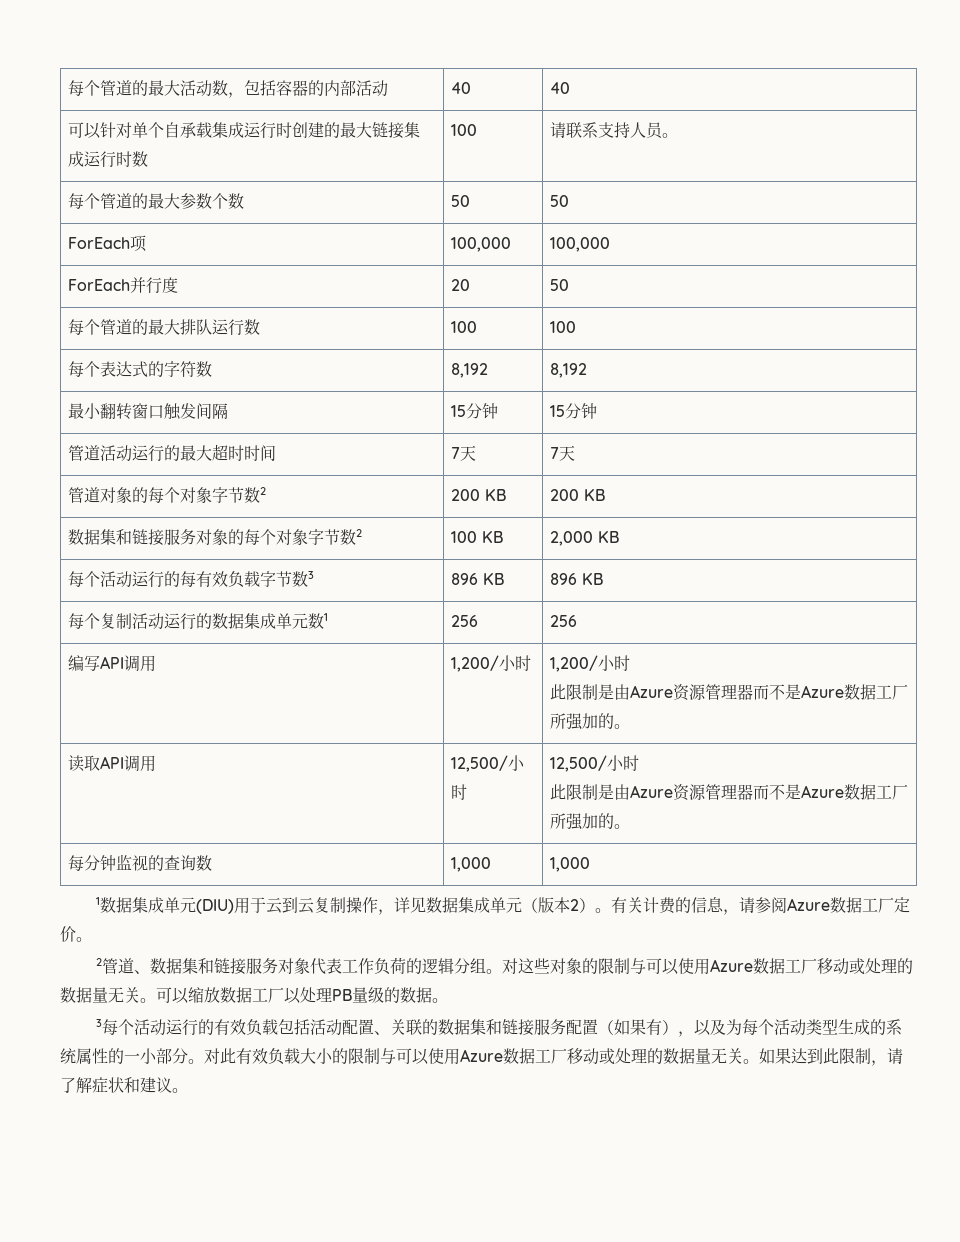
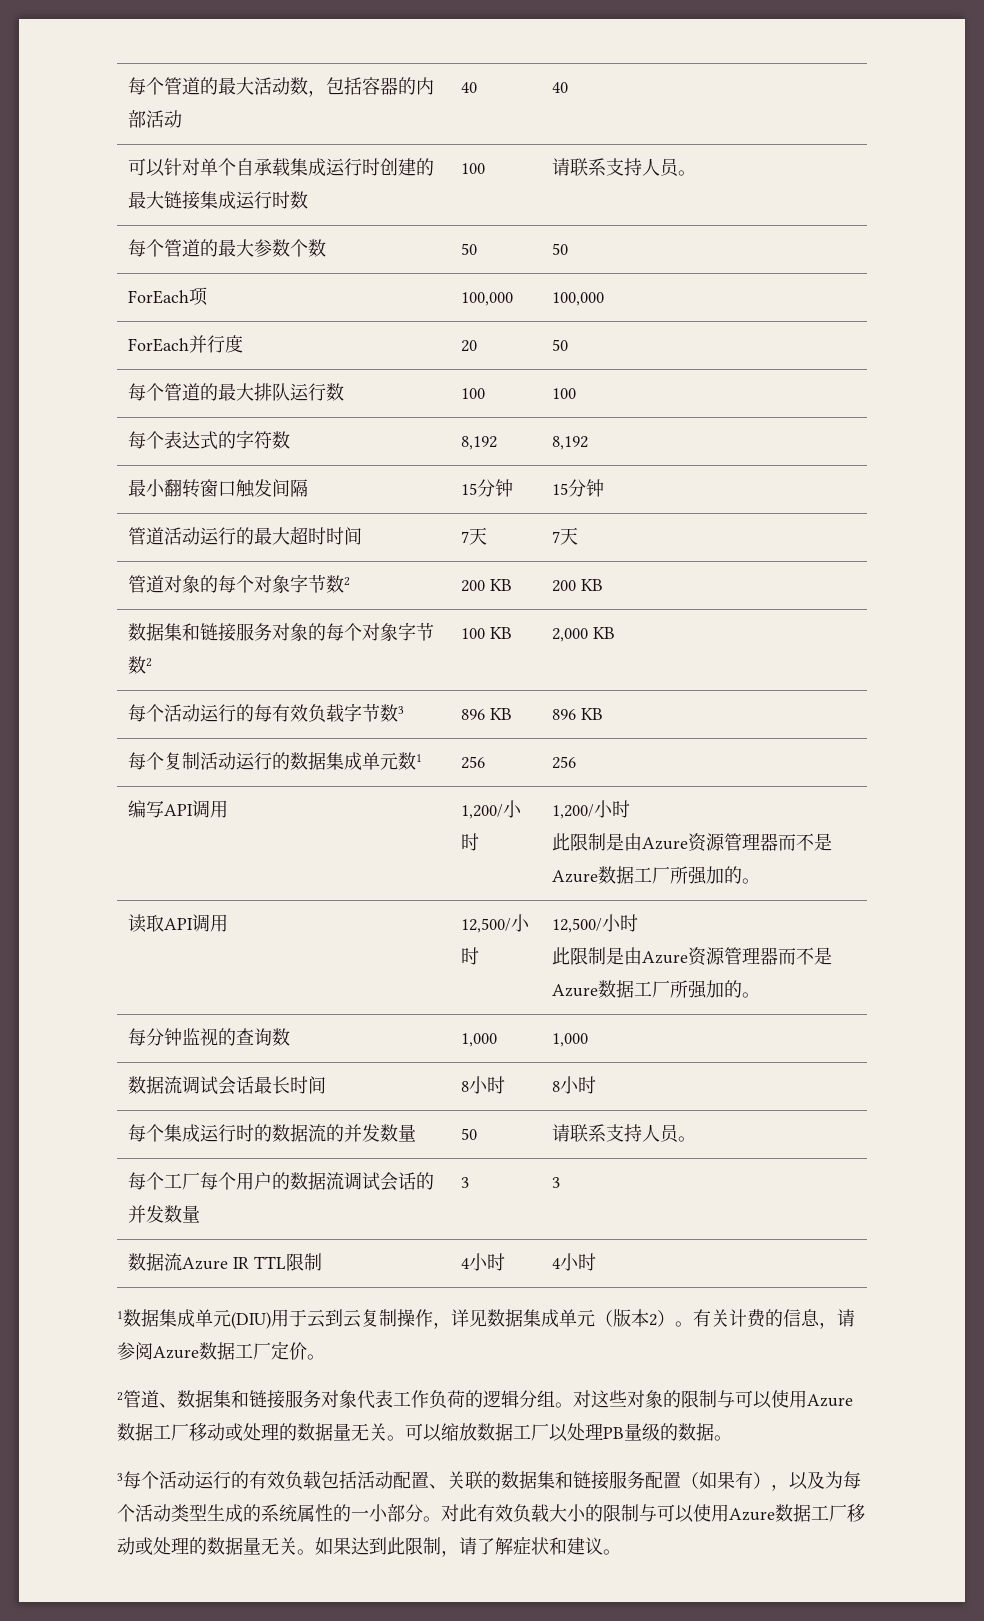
(591, 864) none -> [127,1076,326,1095] [460,1076,505,1094] [551,1076,596,1094] [127,1124,416,1142] [460,1128,477,1140] [551,1124,696,1143] [127,1172,434,1191] [127,1205,200,1223] [460,1177,469,1188] [551,1177,560,1188] [127,1253,322,1271] [460,1253,505,1271] [551,1253,596,1271] // 数据流调试会话最长时间 | 8小时 | 8小时 // 每个集成运行时的数据流的并发数量 | 50 | 请联系支持人员。 // 每个工厂每个用户的数据流调试会话的并发数量 | 3 | 3 // 数据流Azure IR TTL限制 | 4小时 | 4小时

